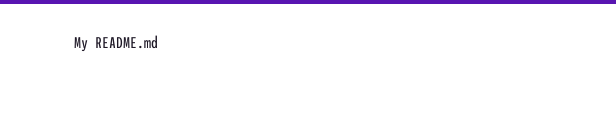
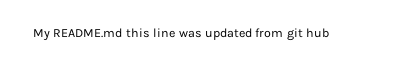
(158, 42) none -> [125,28,329,41] this line was updated from git hub

